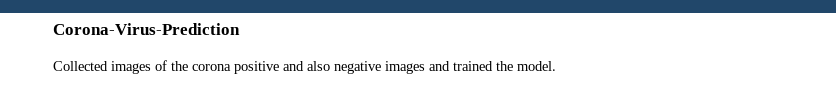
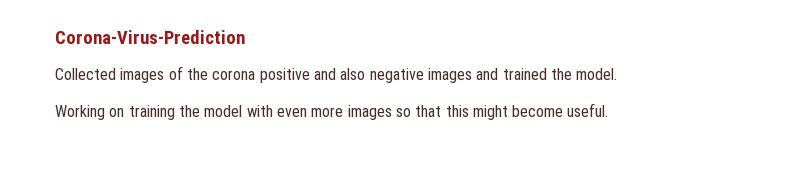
(556, 66) none -> [55,103,609,120] // Working on training the model with even more images so that this might become useful.

